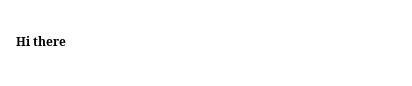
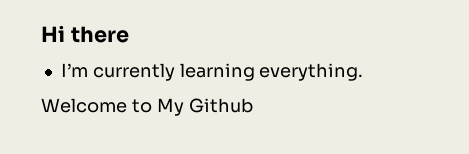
(67, 41) none -> [60,63,364,81] [41,98,253,116] // I’m currently learning everything. // Welcome to My Github

